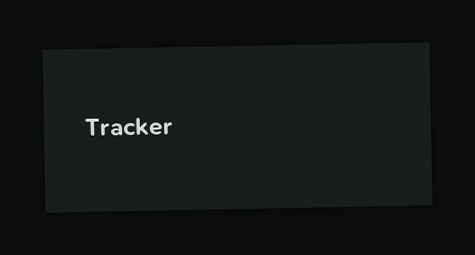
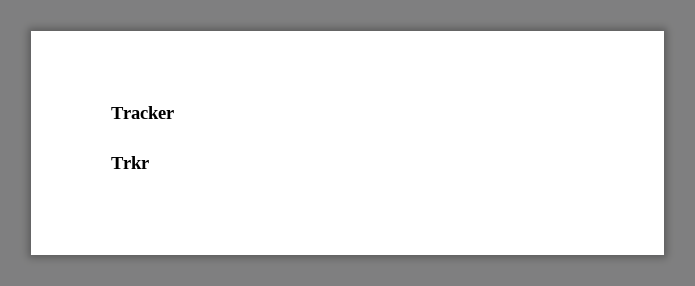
(174, 127) none -> [111,156,149,169] // Trkr

